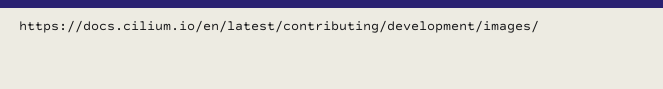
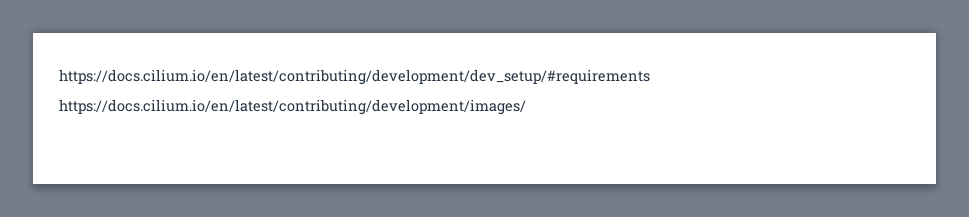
(19, 26) none -> [59,69,650,85] https://docs.cilium.io/en/latest/contributing/development/dev_setup/#requirements //

